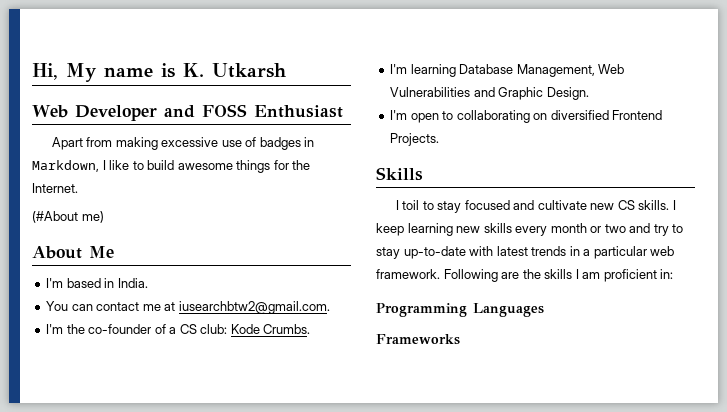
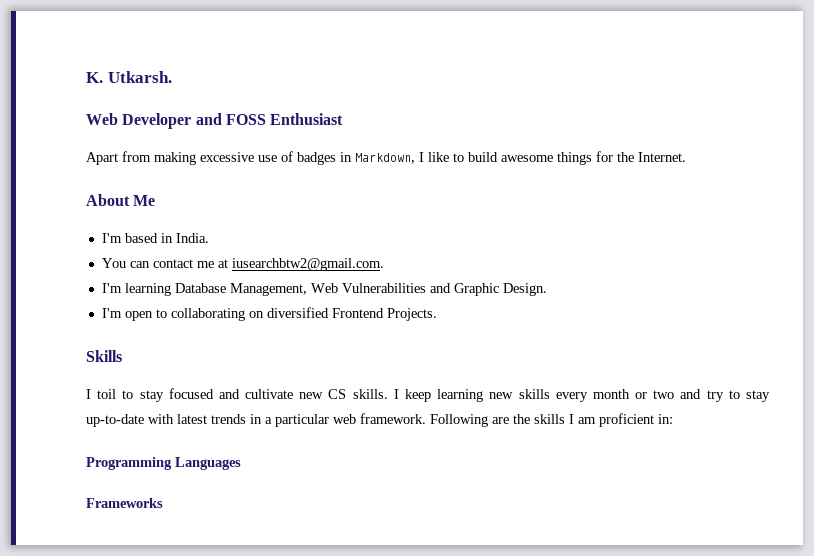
[32,63,286,82] Hi, My name is K. Utkarsh -> [86,71,172,83] K. Utkarsh.
[32,211,104,223] // (#About me) -> (686, 157) none
[46,324,311,334] // I'm the co-founder of a CS club: Kode Crumbs. -> (384, 264) none

